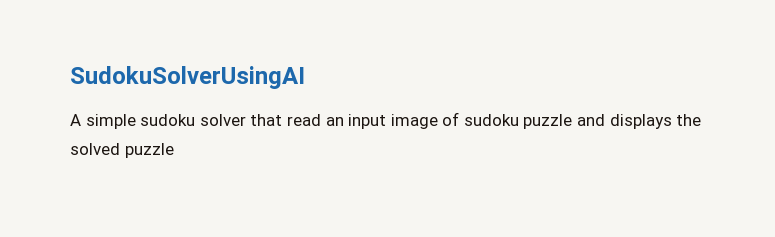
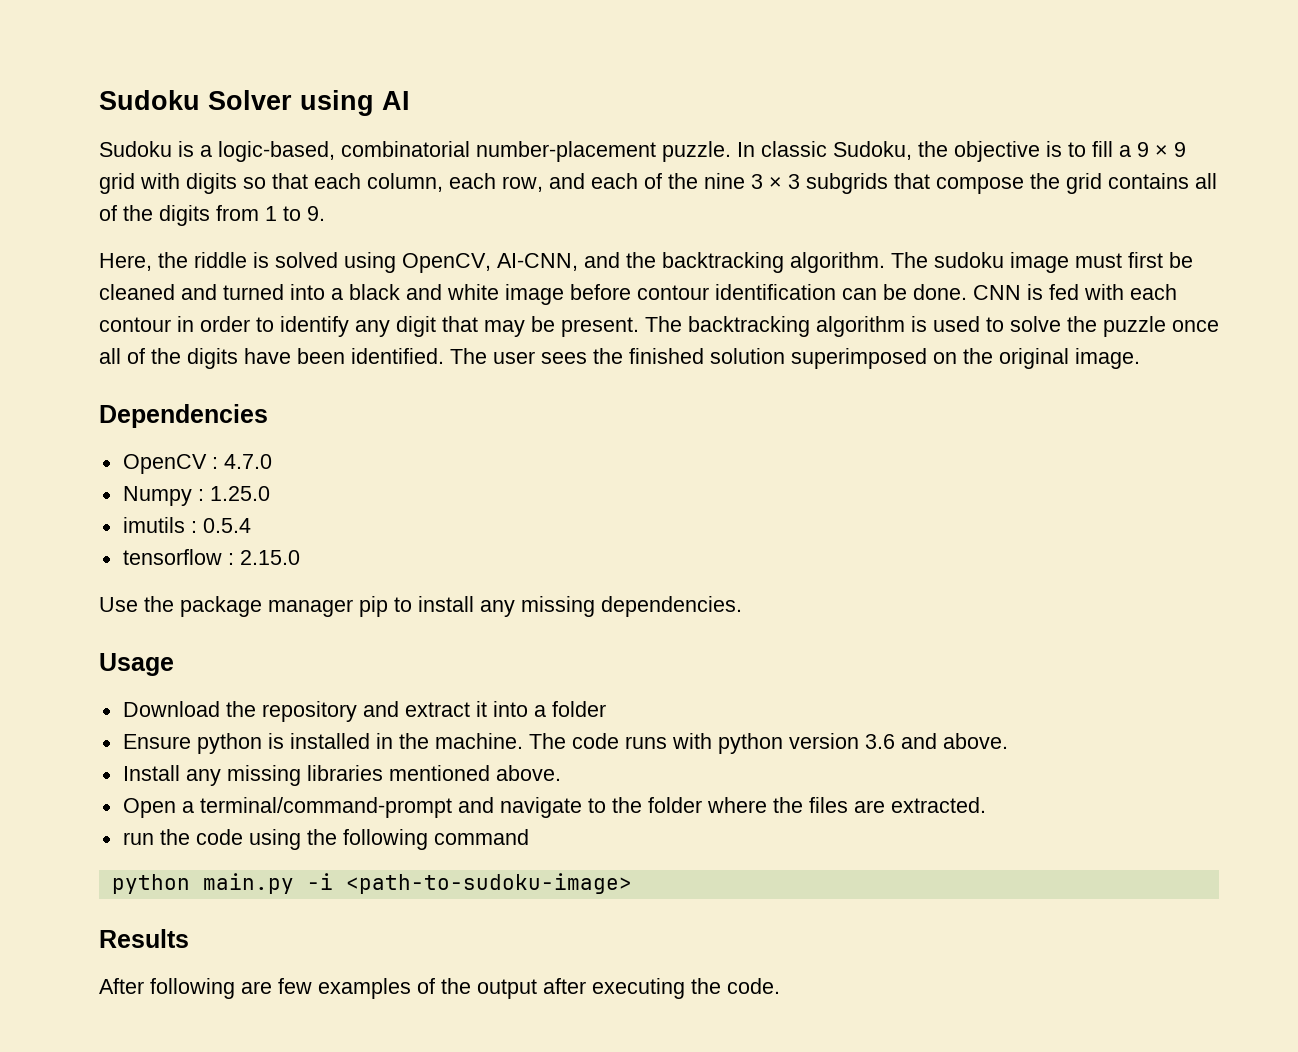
[70,66,305,89] [70,112,702,129] [70,143,174,158] SudokuSolverUsingAI // A simple sudoku solver that read an input image of sudoku puzzle and displays the solved puzzle -> [99,90,410,116] [99,141,1186,162] [99,173,1217,194] [99,205,325,226] [99,252,1193,273] [99,284,1177,305] [99,316,1219,337] [99,348,1140,369] [99,404,268,428] [122,454,272,474] [122,486,270,506] [122,517,251,533] [122,549,300,565] [99,596,742,617] [99,653,174,676] [122,701,606,722] [122,733,1008,754] [122,765,561,786] [122,797,986,818] [122,829,529,850] [111,873,632,894] [99,929,189,948] [99,978,780,999] Sudoku Solver using AI // Sudoku is a logic-based, combinatorial number-placement puzzle. In classic Sudoku, the objective is to fill a 9 × 9 grid with digits so that each column, each row, and each of the nine 3 × 3 subgrids that compose the grid contains all of the digits from 1 to 9. // Here, the riddle is solved using OpenCV, AI-CNN, and the backtracking algorithm. The sudoku image must first be cleaned and turned into a black and white image before contour identification can be done. CNN is fed with each contour in order to identify any digit that may be present. The backtracking algorithm is used to solve the puzzle once all of the digits have been identified. The user sees the finished solution superimposed on the original image. // Dependencies // OpenCV : 4.7.0 // Numpy : 1.25.0 // imutils : 0.5.4 // tensorflow : 2.15.0 // Use the package manager pip to install any missing dependencies. // Usage // Download the repository and extract it into a folder // Ensure python is installed in the machine. The code runs with python version 3.6 and above. // Install any missing libraries mentioned above. // Open a terminal/command-prompt and navigate to the folder where the files are extracted. // run the code using the following command // python main.py -i <path-to-sudoku-image> // Results // After following are few examples of the output after executing the code.

